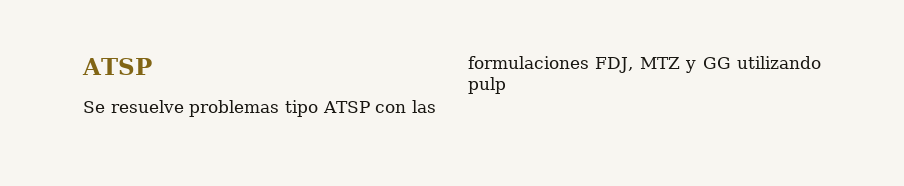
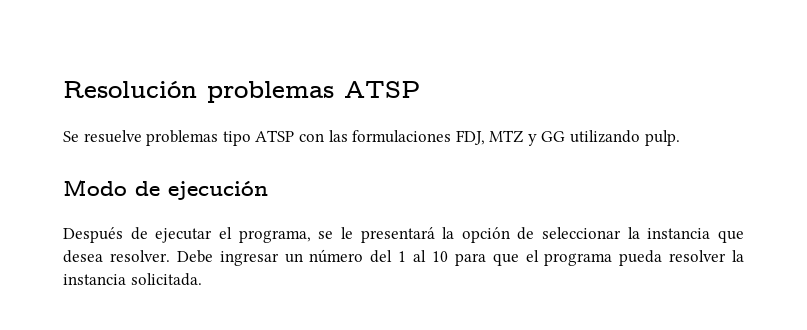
(82, 66) none -> [63,81,334,103] Resolución problemas
[468,77,506,94] pulp -> [644,130,680,146] [63,179,268,200] [63,227,744,243] [63,249,744,266] [63,273,202,286] pulp. // Modo de ejecución // Después de ejecutar el programa, se le presentará la opción de seleccionar la instancia que desea resolver. Debe ingresar un número del 1 al 10 para que el programa pueda resolver la instancia solicitada.

